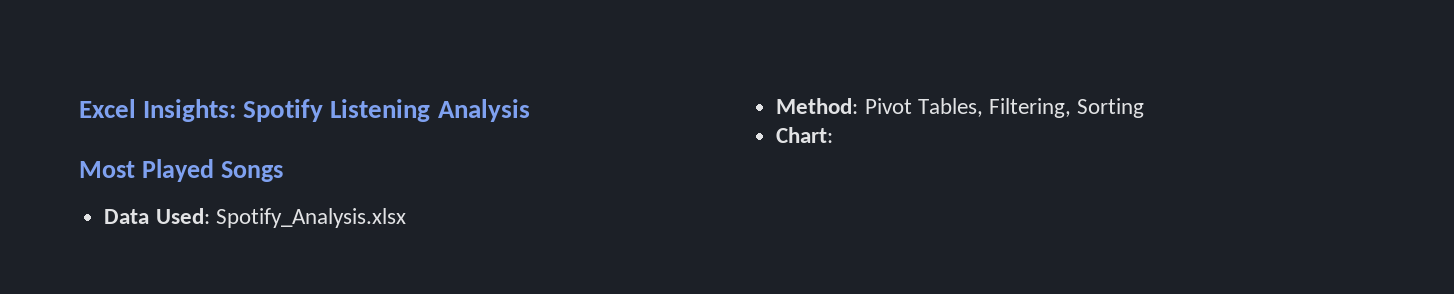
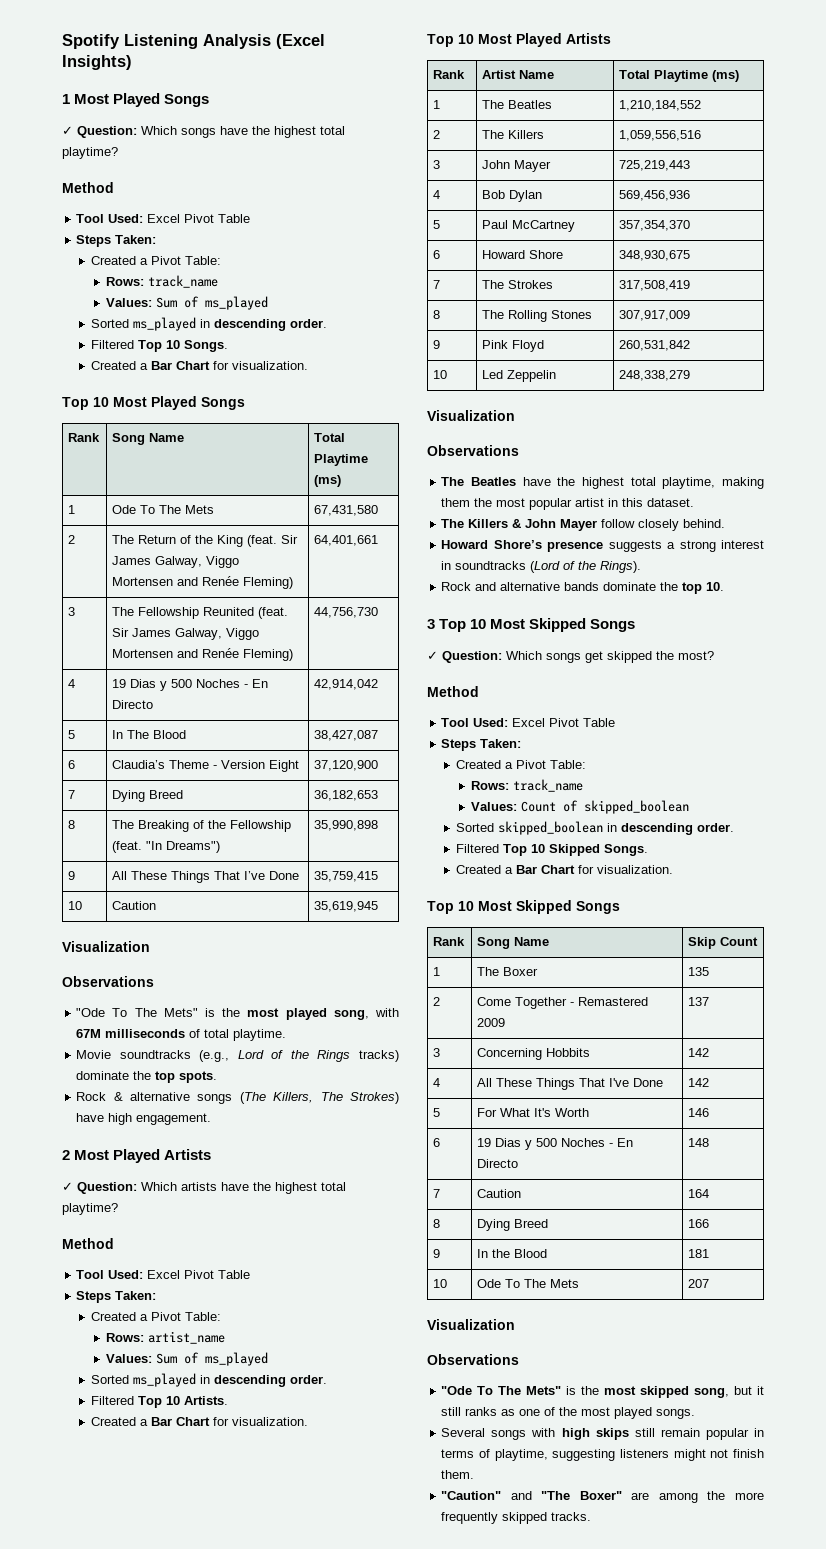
[79,99,237,122] Excel Insights: -> (62, 41) none
[79,159,283,182] [104,208,406,228] [776,98,1145,118] [776,127,834,143] // Most Played Songs // Data Used: Spotify_Analysis.xlsx // Method: Pivot Tables, Filtering, Sorting // Chart: -> [276,34,325,49] [62,55,132,70] [62,93,210,107] [62,126,345,138] [62,147,118,159] [62,182,114,193] [76,214,251,223] [76,235,157,247] [90,256,221,265] [105,275,218,288] [105,296,268,310] [90,317,327,331] [90,340,228,352] [90,361,308,370] [62,396,245,410] [68,433,101,442] [112,433,185,445] [314,433,346,442] [314,454,369,466] [314,475,342,487] [68,505,76,514] [112,505,215,514] [314,505,379,516] [68,535,76,544] [112,535,299,547] [112,556,240,568] [112,576,294,589] [314,535,379,546] [68,607,76,616] [112,607,289,619] [112,628,260,640] [112,648,294,661] [314,607,379,618] [68,679,76,688] [112,679,269,691] [112,700,154,709] [314,679,379,690] [68,730,76,739] [112,730,187,739] [314,730,379,741] [68,760,76,769] [112,760,300,772] [314,760,379,771] [68,790,76,799] [112,790,184,802] [314,790,379,801] [68,820,76,829] [112,820,292,832] [112,841,221,853] [314,820,379,831] [68,871,76,880] [112,871,300,883] [314,871,379,882] [68,901,83,910] [112,901,157,910] [314,901,379,912] [62,941,150,952] [62,976,154,987] [76,1008,399,1020] [76,1029,287,1041] [76,1050,400,1062] [76,1071,218,1083] [76,1092,399,1104] [76,1113,212,1125] [62,1149,212,1163] [62,1182,346,1194] [62,1203,118,1215] [62,1238,114,1249] [76,1270,251,1279] [76,1291,157,1303] [90,1312,221,1321] [105,1331,225,1344] [105,1352,268,1366] [90,1373,327,1387] [90,1396,228,1408] [90,1417,308,1426] [427,33,611,47] [433,70,466,79] [482,70,555,79] [619,70,740,82] [433,100,441,109] [482,100,553,109] [619,100,702,111] [433,130,441,139] [482,130,545,139] [619,130,702,141] [433,160,441,169] [482,160,552,172] [619,160,691,171] [433,190,441,199] [482,190,543,202] [619,190,691,201] [433,220,441,229] [482,220,576,232] [619,220,691,231] [433,250,441,259] [482,250,564,259] [619,250,691,261] [433,280,441,289] [482,280,554,289] [619,280,691,291] [433,310,441,319] [482,310,593,322] [619,310,691,321] [433,340,441,349] [482,340,545,352] [619,340,691,351] [433,370,448,379] [482,370,557,382] [619,370,691,381] [427,410,515,421] [427,445,519,456] [441,477,764,489] [441,498,695,510] [441,519,726,531] [441,540,764,552] [441,561,642,573] [441,582,725,594] [427,618,636,632] [427,651,714,663] [427,686,479,697] [441,718,616,727] [441,739,522,751] [455,760,586,769] [470,779,583,792] [470,800,689,814] [455,821,734,835] [455,844,648,856] [455,865,673,874] [427,900,620,914] [433,937,466,946] [477,937,550,949] [688,937,759,949] [433,967,441,976] [477,967,539,976] [688,967,710,976] [433,997,441,1006] [477,997,649,1009] [477,1018,506,1027] [688,997,710,1006] [433,1048,441,1057] [477,1048,591,1060] [688,1048,710,1057] [433,1078,441,1087] [477,1078,664,1090] [688,1078,710,1087] [433,1108,441,1117] [477,1108,590,1117] [688,1108,710,1117] [433,1138,441,1147] [477,1138,634,1150] [477,1159,519,1168] [688,1138,710,1147] [433,1189,441,1198] [477,1189,522,1198] [688,1189,710,1198] [433,1219,441,1228] [477,1219,549,1231] [688,1219,710,1228] [433,1249,441,1258] [477,1249,548,1258] [688,1249,710,1258] [433,1279,448,1288] [477,1279,580,1288] [688,1279,710,1288] [427,1319,515,1330] [427,1354,519,1365] [441,1386,764,1398] [441,1407,696,1419] [441,1428,764,1440] [441,1449,764,1461] [441,1470,475,1479] [441,1491,764,1503] [441,1512,592,1524] (Excel Insights) // 1 Most Played Songs // ✓ Question: Which songs have the highest total playtime? // Method // Tool Used: Excel Pivot Table // Steps Taken: // Created a Pivot Table: // Rows: track_name // Values: Sum of ms_played // Sorted ms_played in descending order. // Filtered Top 10 Songs. // Created a Bar Chart for visualization. // Top 10 Most Played Songs // Rank | Song Name | Total Playtime (ms) // 1 | Ode To The Mets | 67,431,580 // 2 | The Return of the King (feat. Sir James Galway, Viggo Mortensen and Renée Fleming) | 64,401,661 // 3 | The Fellowship Reunited (feat. Sir James Galway, Viggo Mortensen and Renée Fleming) | 44,756,730 // 4 | 19 Dias y 500 Noches - En Directo | 42,914,042 // 5 | In The Blood | 38,427,087 // 6 | Claudia’s Theme - Version Eight | 37,120,900 // 7 | Dying Breed | 36,182,653 // 8 | The Breaking of the Fellowship (feat. "In Dreams") | 35,990,898 // 9 | All These Things That I’ve Done | 35,759,415 // 10 | Caution | 35,619,945 // Visualization // Observations // "Ode To The Mets" is the most played song, with 67M milliseconds of total playtime. // Movie soundtracks (e.g., Lord of the Rings tracks) dominate the top spots. // Rock & alternative songs (The Killers, The Strokes) have high engagement. // 2 Most Played Artists // ✓ Question: Which artists have the highest total playtime? // Method // Tool Used: Excel Pivot Table // Steps Taken: // Created a Pivot Table: // Rows: artist_name // Values: Sum of ms_played // Sorted ms_played in descending order. // Filtered Top 10 Artists. // Created a Bar Chart for visualization. // Top 10 Most Played Artists // Rank | Artist Name | Total Playtime (ms) // 1 | The Beatles | 1,210,184,552 // 2 | The Killers | 1,059,556,516 // 3 | John Mayer | 725,219,443 // 4 | Bob Dylan | 569,456,936 // 5 | Paul McCartney | 357,354,370 // 6 | Howard Shore | 348,930,675 // 7 | The Strokes | 317,508,419 // 8 | The Rolling Stones | 307,917,009 // 9 | Pink Floyd | 260,531,842 // 10 | Led Zeppelin | 248,338,279 // Visualization // Observations // The Beatles have the highest total playtime, making them the most popular artist in this dataset. // The Killers & John Mayer follow closely behind. // Howard Shore’s presence suggests a strong interest in soundtracks (Lord of the Rings). // Rock and alternative bands dominate the top 10. // 3 Top 10 Most Skipped Songs // ✓ Question: Which songs get skipped the most? // Method // Tool Used: Excel Pivot Table // Steps Taken: // Created a Pivot Table: // Rows: track_name // Values: Count of skipped_boolean // Sorted skipped_boolean in descending order. // Filtered Top 10 Skipped Songs. // Created a Bar Chart for visualization. // Top 10 Most Skipped Songs // Rank | Song Name | Skip Count // 1 | The Boxer | 135 // 2 | Come Together - Remastered 2009 | 137 // 3 | Concerning Hobbits | 142 // 4 | All These Things That I've Done | 142 // 5 | For What It's Worth | 146 // 6 | 19 Dias y 500 Noches - En Directo | 148 // 7 | Caution | 164 // 8 | Dying Breed | 166 // 9 | In the Blood | 181 // 10 | Ode To The Mets | 207 // Visualization // Observations // "Ode To The Mets" is the most skipped song, but it still ranks as one of the most played songs. // Several songs with high skips still remain popular in terms of playtime, suggesting listeners might not finish them. // "Caution" and "The Boxer" are among the more frequently skipped tracks.

